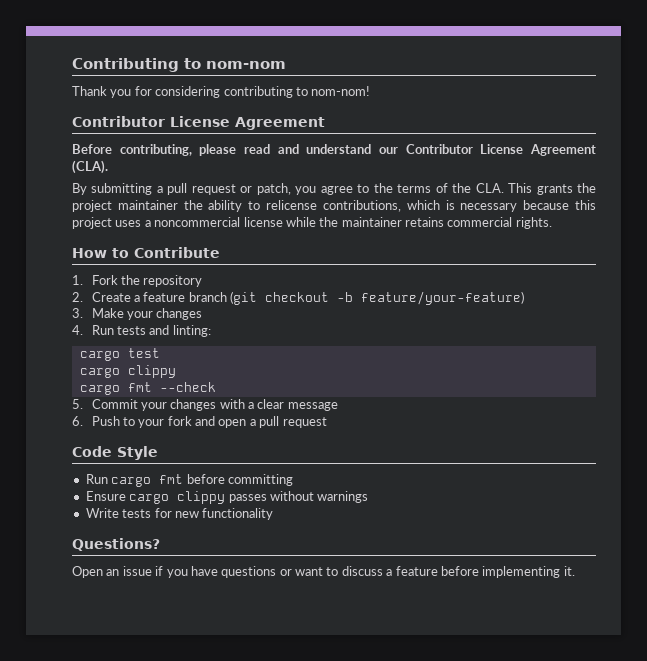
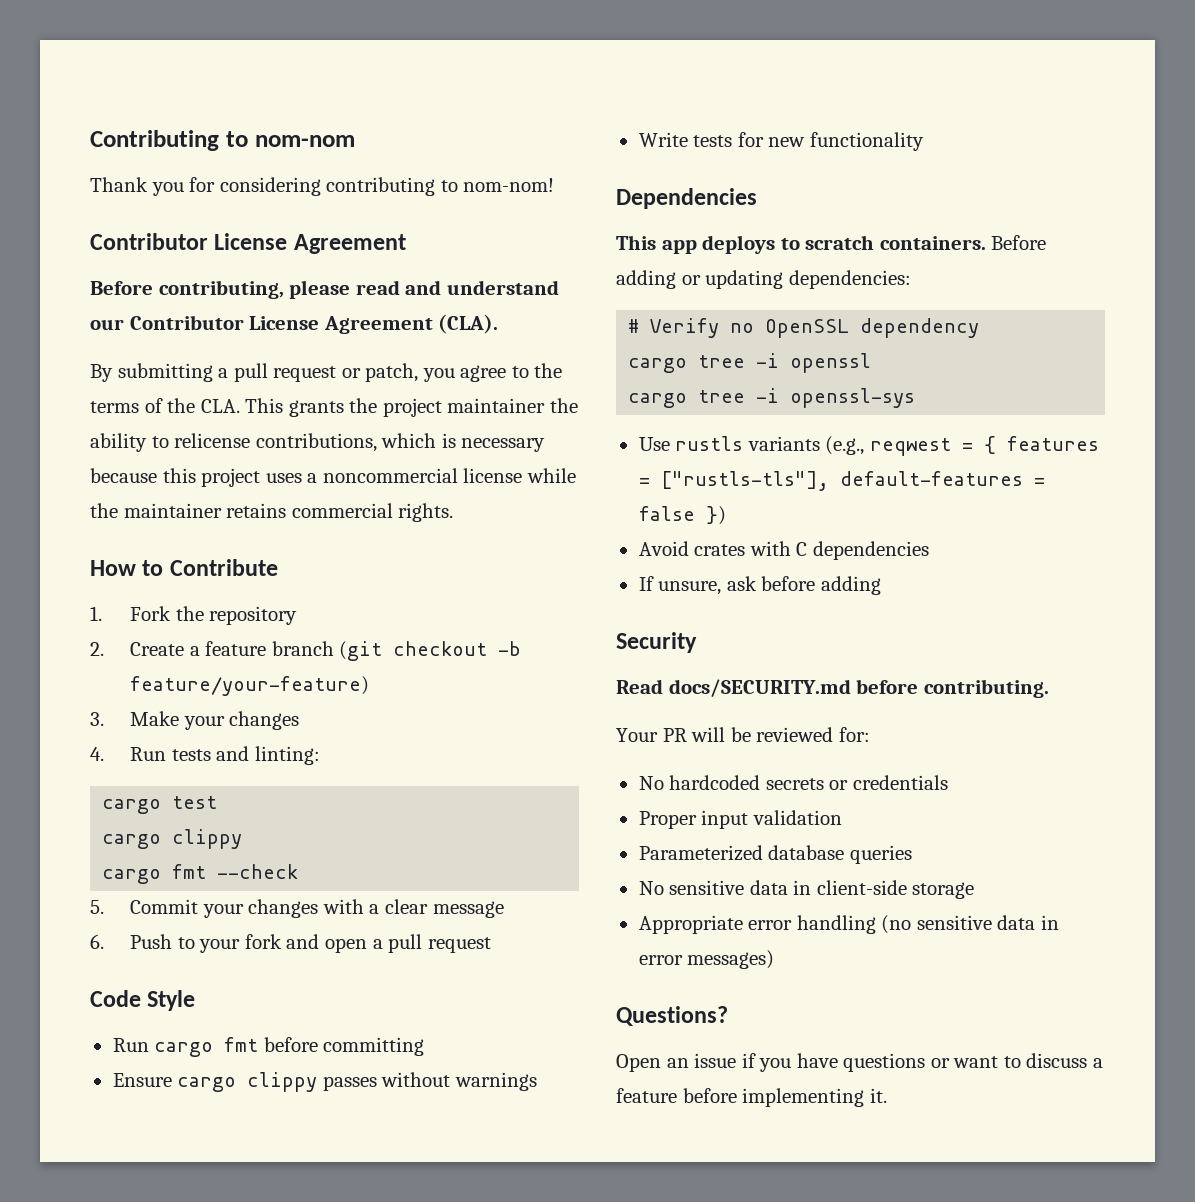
(274, 514) none -> [616,188,757,209] [616,235,1047,254] [616,270,911,289] [628,318,980,338] [628,353,872,373] [628,388,916,408] [638,436,1099,456] [638,471,1045,491] [638,506,726,525] [638,541,929,560] [638,576,881,595] [616,632,697,653] [616,679,1049,698] [616,727,870,742] [638,775,948,790] [638,810,842,829] [638,845,912,864] [638,880,975,899] [638,915,1059,934] [638,950,775,969] // Dependencies // This app deploys to scratch containers. Before adding or updating dependencies: // # Verify no OpenSSL dependency // cargo tree -i openssl // cargo tree -i openssl-sys // Use rustls variants (e.g., reqwest = { features = ["rustls-tls"], default-features = false }) // Avoid crates with C dependencies // If unsure, ask before adding // Security // Read docs/SECURITY.md before contributing. // Your PR will be reviewed for: // No hardcoded secrets or credentials // Proper input validation // Parameterized database queries // No sensitive data in client-side storage // Appropriate error handling (no sensitive data in error messages)

